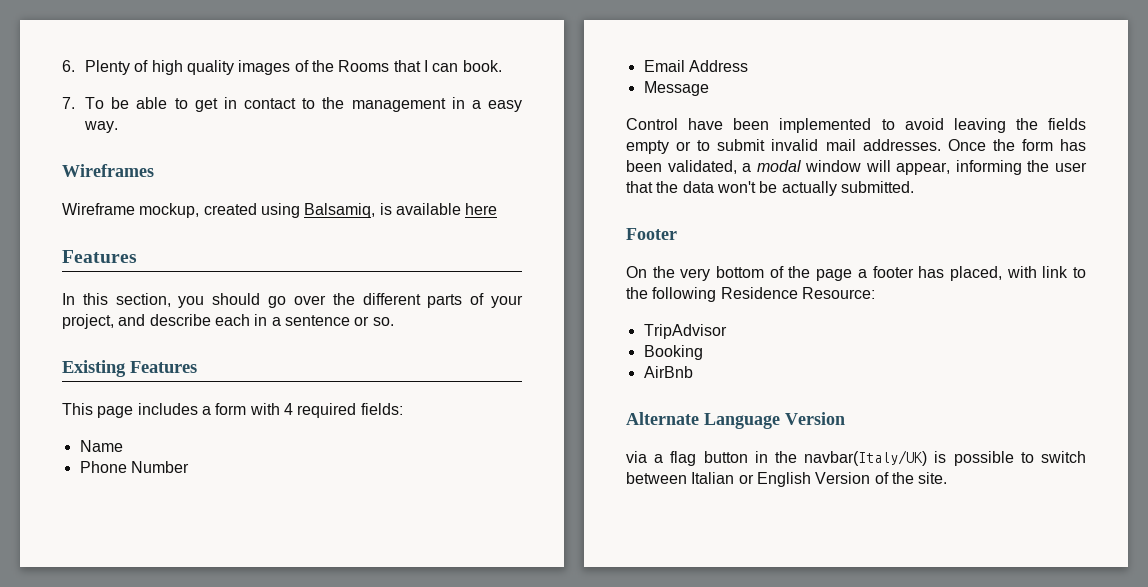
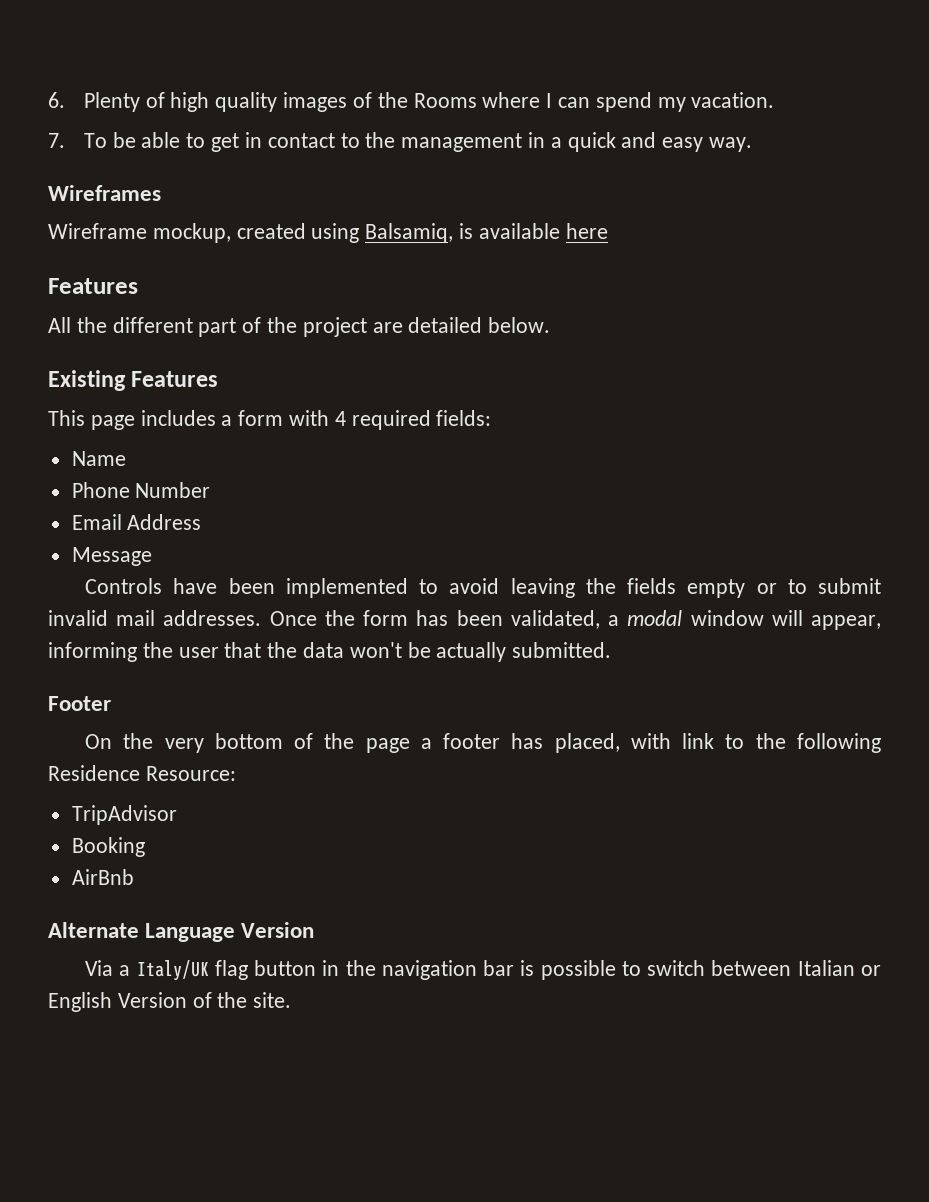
[393,60,421,72] that -> [482,92,541,108] where
[462,60,502,72] book. -> [595,92,775,112] spend my vacation.
(481, 104) none -> [567,132,657,152] quick and
[62,293,523,308] [62,314,394,329] In this section, you should go over the different parts of your project, and describe each in a sentence or so. -> [48,317,551,337] All the different part of the project are detailed below.
[626,118,678,130] Control -> [85,578,163,594] Controls
[626,451,664,463] via a -> [85,960,209,981] Via a Italy/UK
[804,450,928,466] navbar(Italy/UK) -> [381,960,515,980] navigation bar

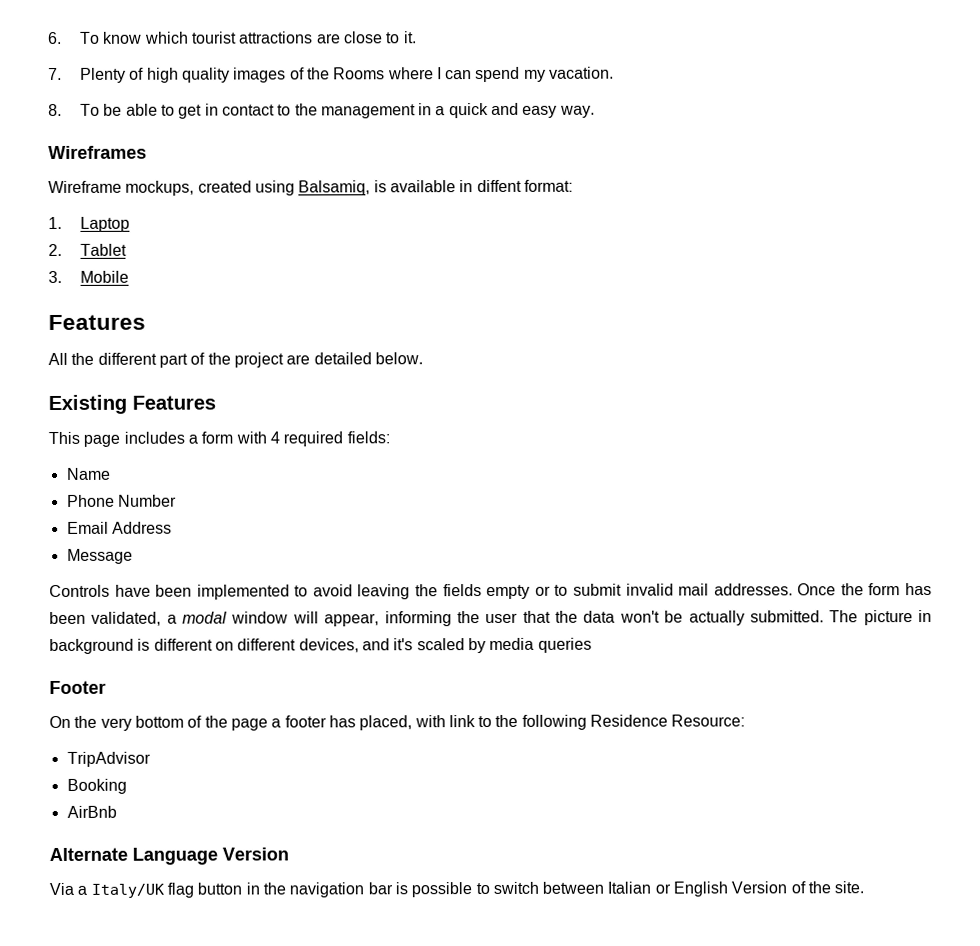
(65, 100) none -> [78,31,417,44] [48,67,62,81] To know which tourist attractions are close to it. // 7.
[48,133,65,148] 7. -> [48,103,62,117] 8.
[152,223,231,243] mockup, -> [125,180,195,196] mockups,
[565,223,608,239] here -> [459,179,573,193] [48,216,130,232] [48,243,127,257] [48,270,129,284] in diffent format: // 1. Laptop // 2. Tablet // 3. Mobile
(612, 650) none -> [829,609,932,626] [49,637,592,655] The picture in background is different on different devices, and it's scaled by media queries

